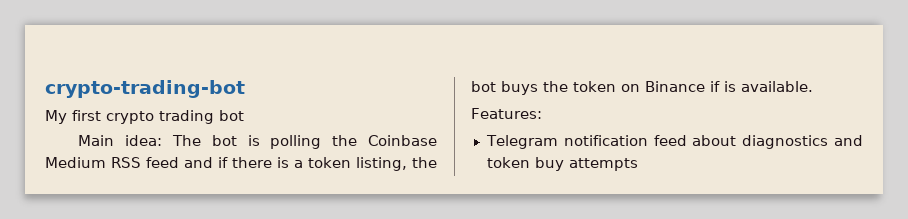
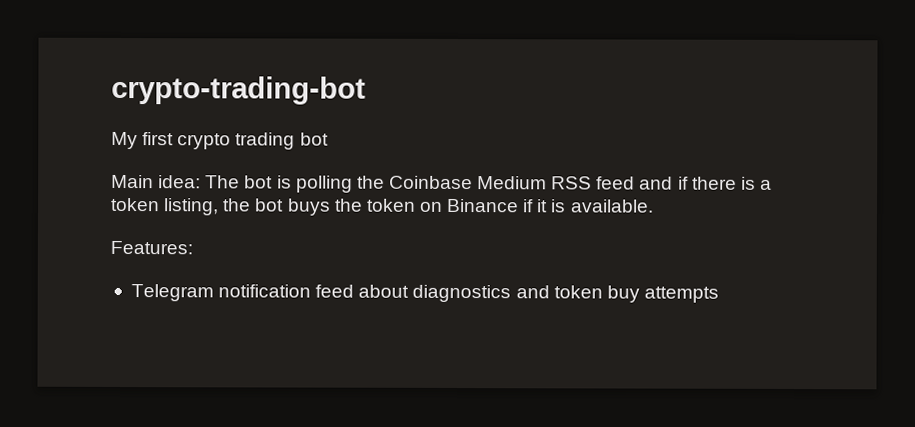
(720, 86) none -> [537,199,549,213] it

